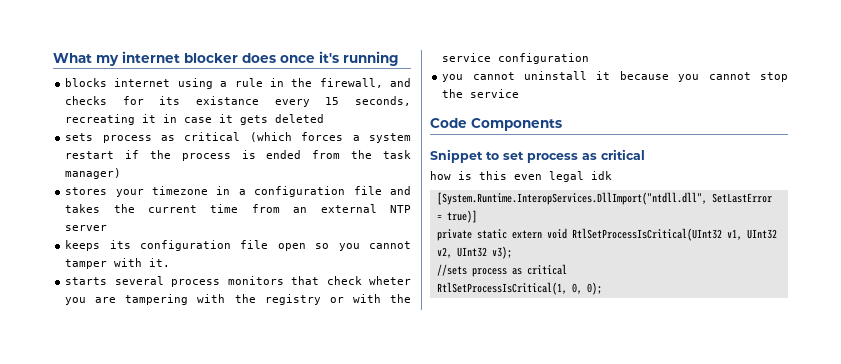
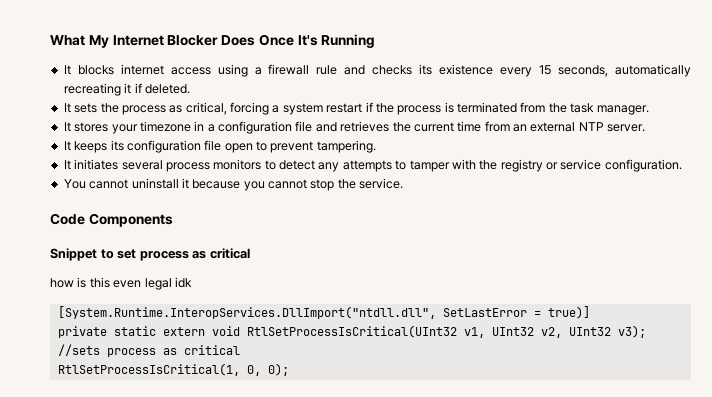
[96,51,398,66] my internet blocker does once it's running // -> [88,34,376,48] [63,65,71,75] My Internet Blocker Does Once It's Running // It
(171, 82) none -> [170,67,211,75] access
[234,78,412,88] [65,96,260,105] rule in the firewall, and checks for its existance -> [268,64,494,75] firewall rule and checks its existence
(411, 101) none -> [615,64,691,77] automatically
[163,114,325,125] [65,132,344,143] in case it gets deleted // sets process as critical (which forces -> [134,83,190,94] [63,102,269,115] if deleted. // It sets the process as critical, forcing
[266,150,302,159] ended -> [457,102,517,113] terminated
[65,168,122,179] manager) // -> [596,105,649,115] [63,122,71,132] manager. // It
[65,204,101,213] takes -> [340,121,390,132] retrieves
[65,225,108,231] server // -> [607,124,646,132] [63,141,71,151] server. // It
[315,241,411,251] [65,258,171,269] [65,276,411,287] [65,294,412,305] [442,53,590,64] [442,74,464,82] so you cannot tamper with it. // starts several process monitors that check wheter you are tampering with the registry or with the service configuration // you -> [256,140,376,153] [63,159,682,172] [63,179,86,189] to prevent tampering. // It initiates several process monitors to detect any attempts to tamper with the registry or service configuration. // You
[470,89,520,98] service -> [359,178,404,189] service.

